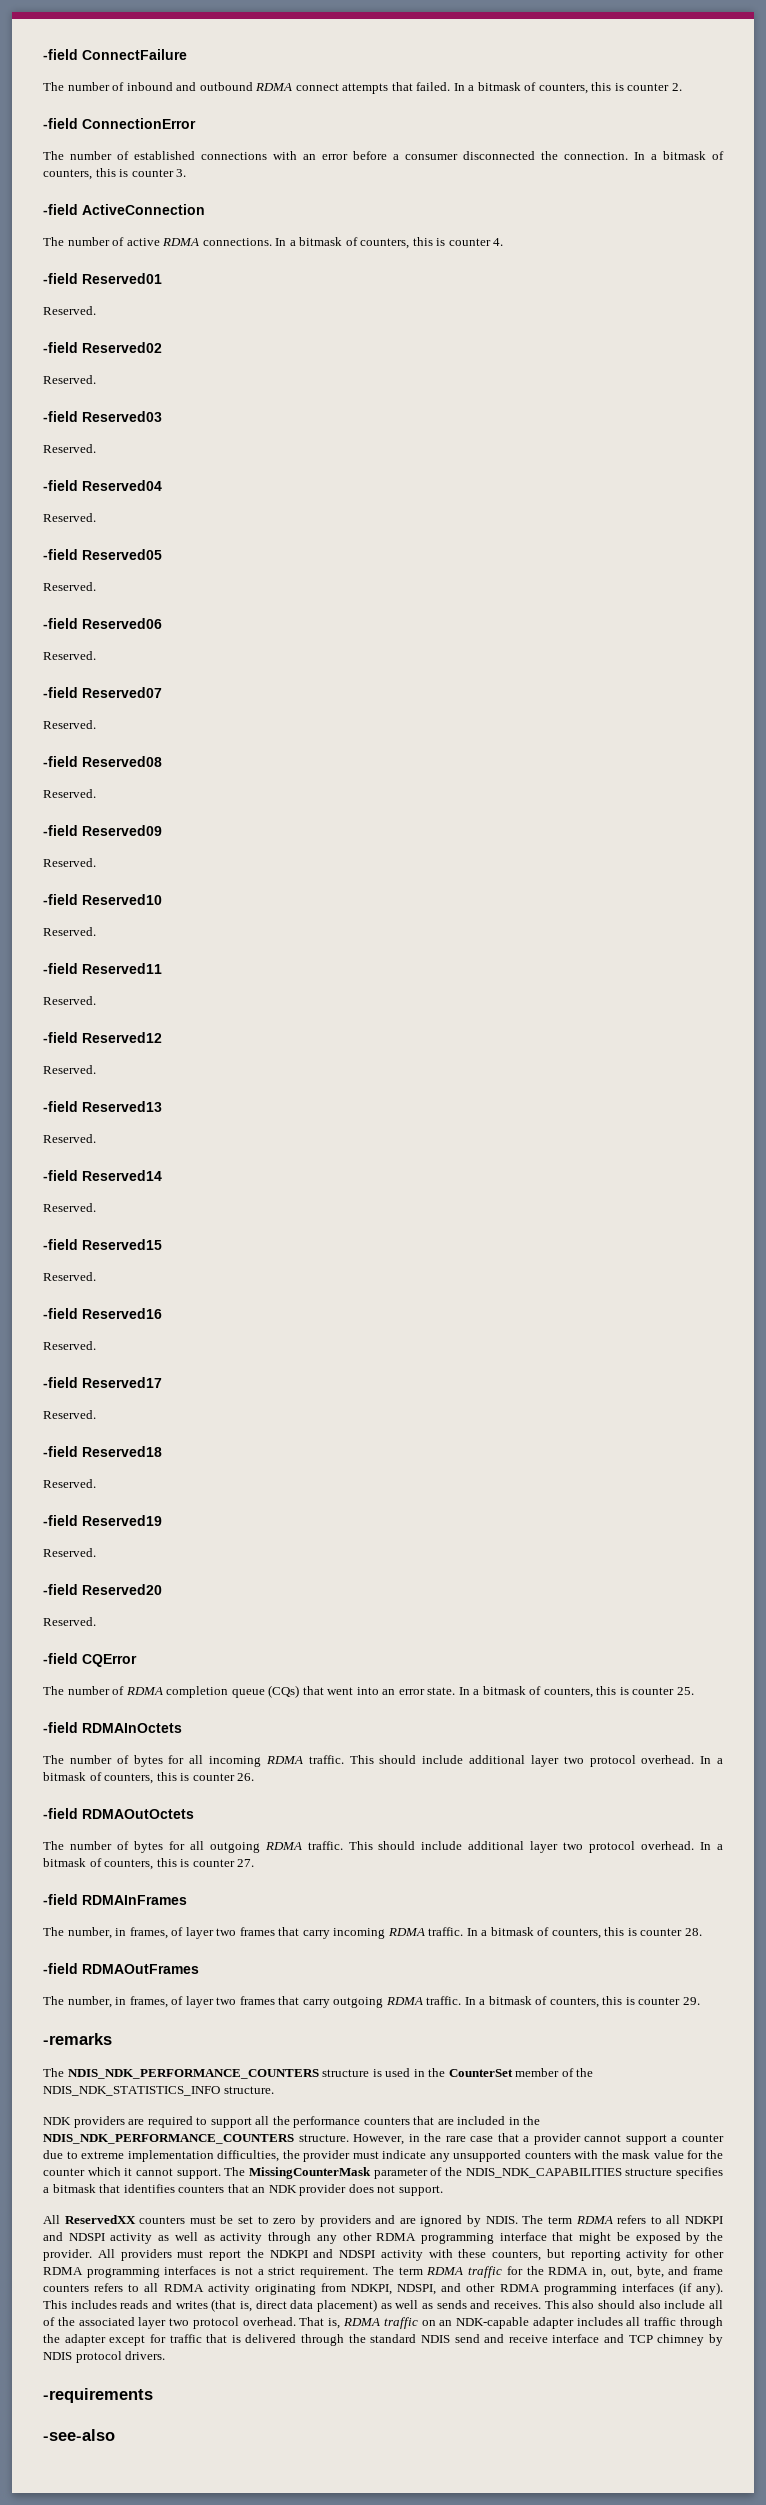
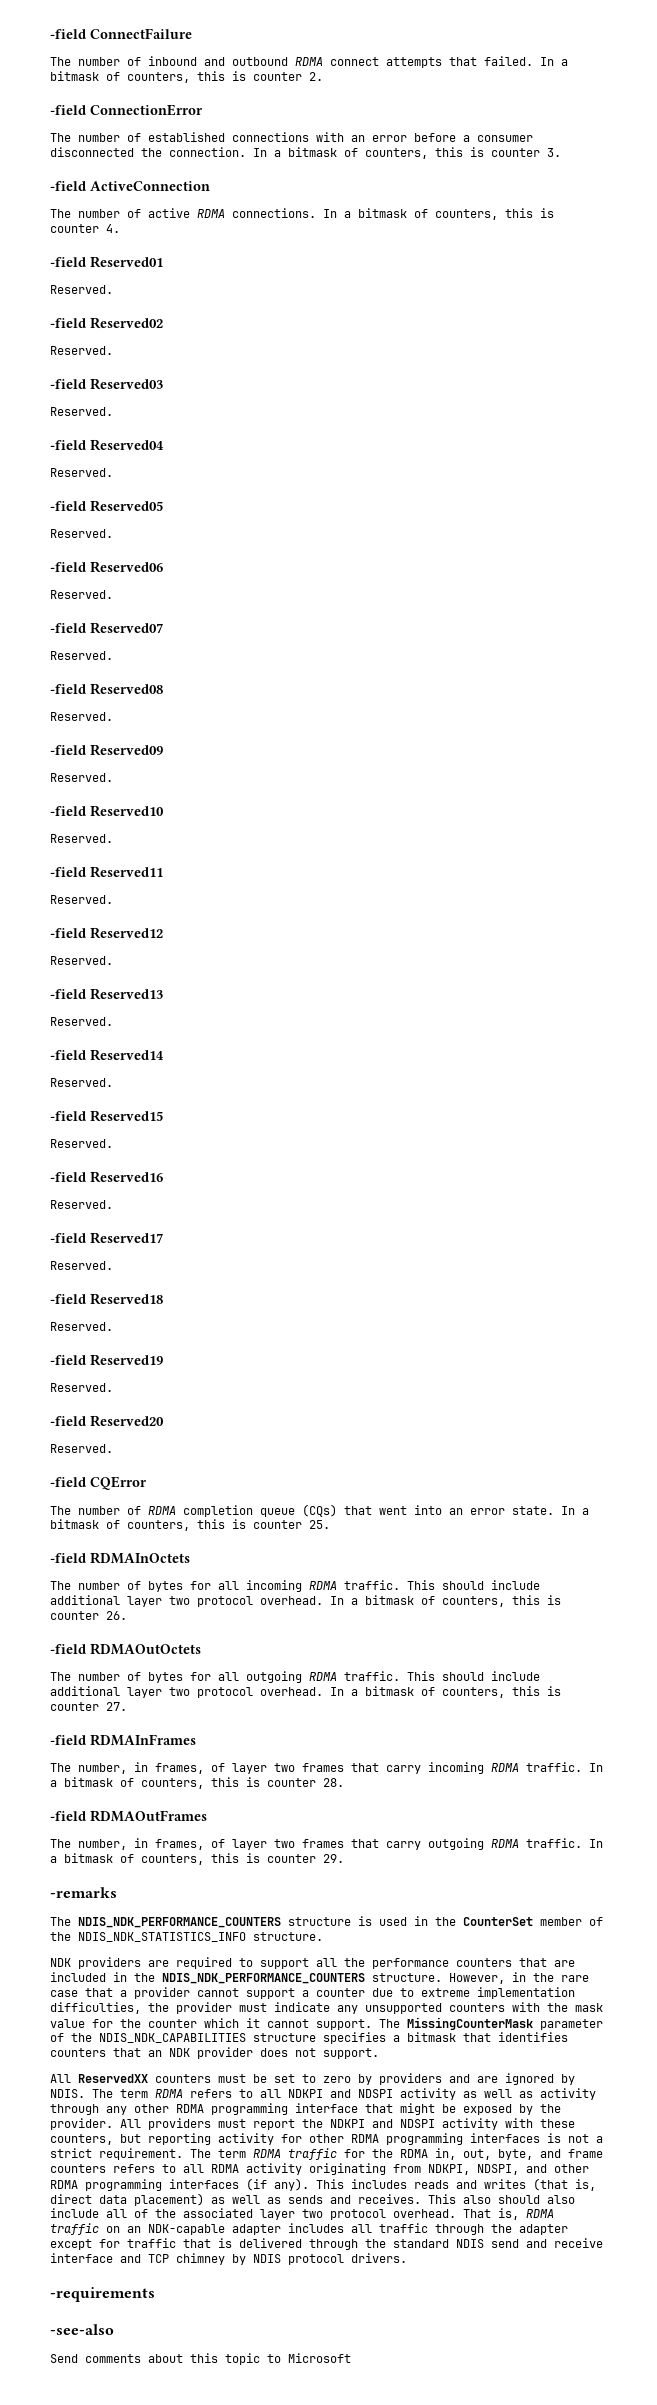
(115, 2435) none -> [50,2353,351,2365] // Send comments about this topic to Microsoft

